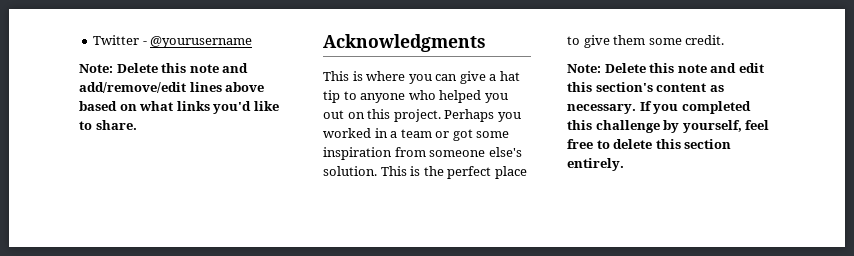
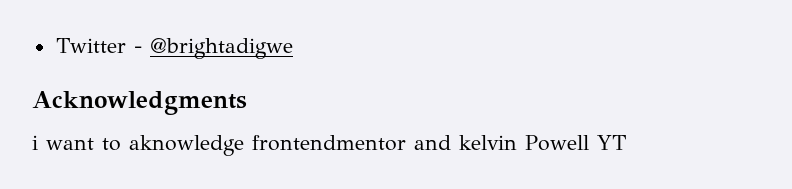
[150,36,253,48] [79,63,249,73] [79,82,265,93] [79,101,279,114] [79,120,137,130] [323,34,486,52] [323,71,520,84] [323,90,508,103] [323,109,521,122] [323,128,510,141] [323,147,522,160] [323,166,527,179] [567,35,725,48] [567,63,764,73] [567,82,724,92] [567,101,751,114] [567,120,770,133] [567,139,732,149] [567,158,624,171] @yourusername // Note: Delete this note and add/remove/edit lines above based on what links you'd like to share. // Acknowledgments // This is where you can give a hat tip to anyone who helped you out on this project. Perhaps you worked in a team or got some inspiration from someone else's solution. This is the perfect place to give them some credit. // Note: Delete this note and edit this section's content as necessary. If you completed this challenge by yourself, feel free to delete this section entirely. -> [149,38,293,59] [32,91,247,115] [32,135,626,156] @brightadigwe // Acknowledgments // i want to aknowledge frontendmentor and kelvin Powell YT

